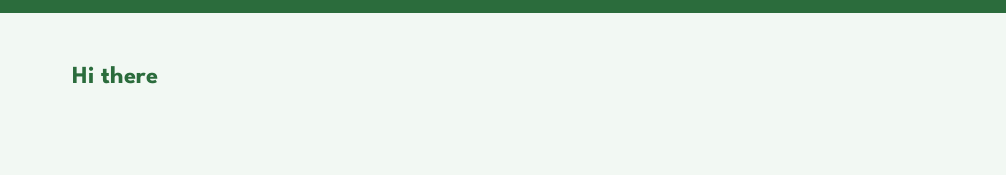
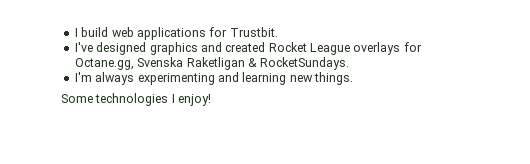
[72,66,158,84] Hi there -> [74,27,278,40] [74,42,422,55] [74,57,350,70] [74,72,353,85] [61,93,212,106] I build web applications for Trustbit. // I've designed graphics and created Rocket League overlays for Octane.gg, Svenska Raketligan & RocketSundays. // I'm always experimenting and learning new things. // Some technologies I enjoy!

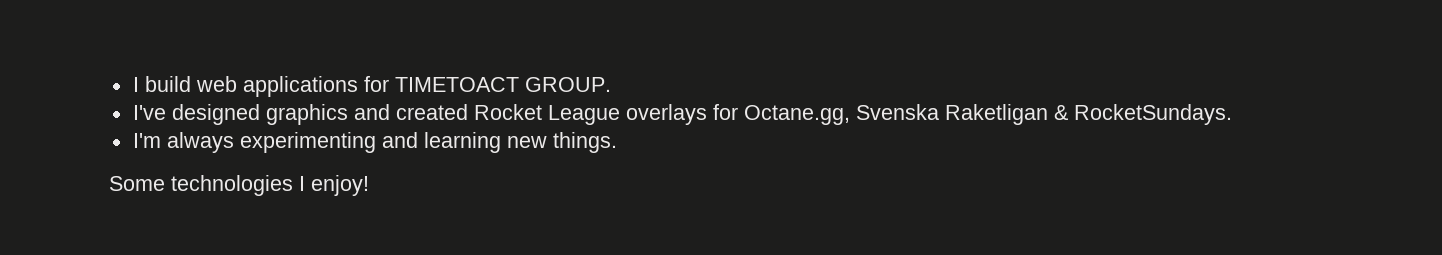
[229,27,278,37] Trustbit. -> [394,77,611,92] TIMETOACT GROUP.

